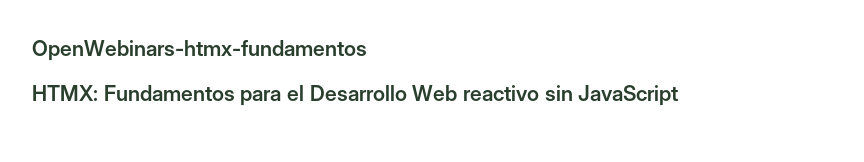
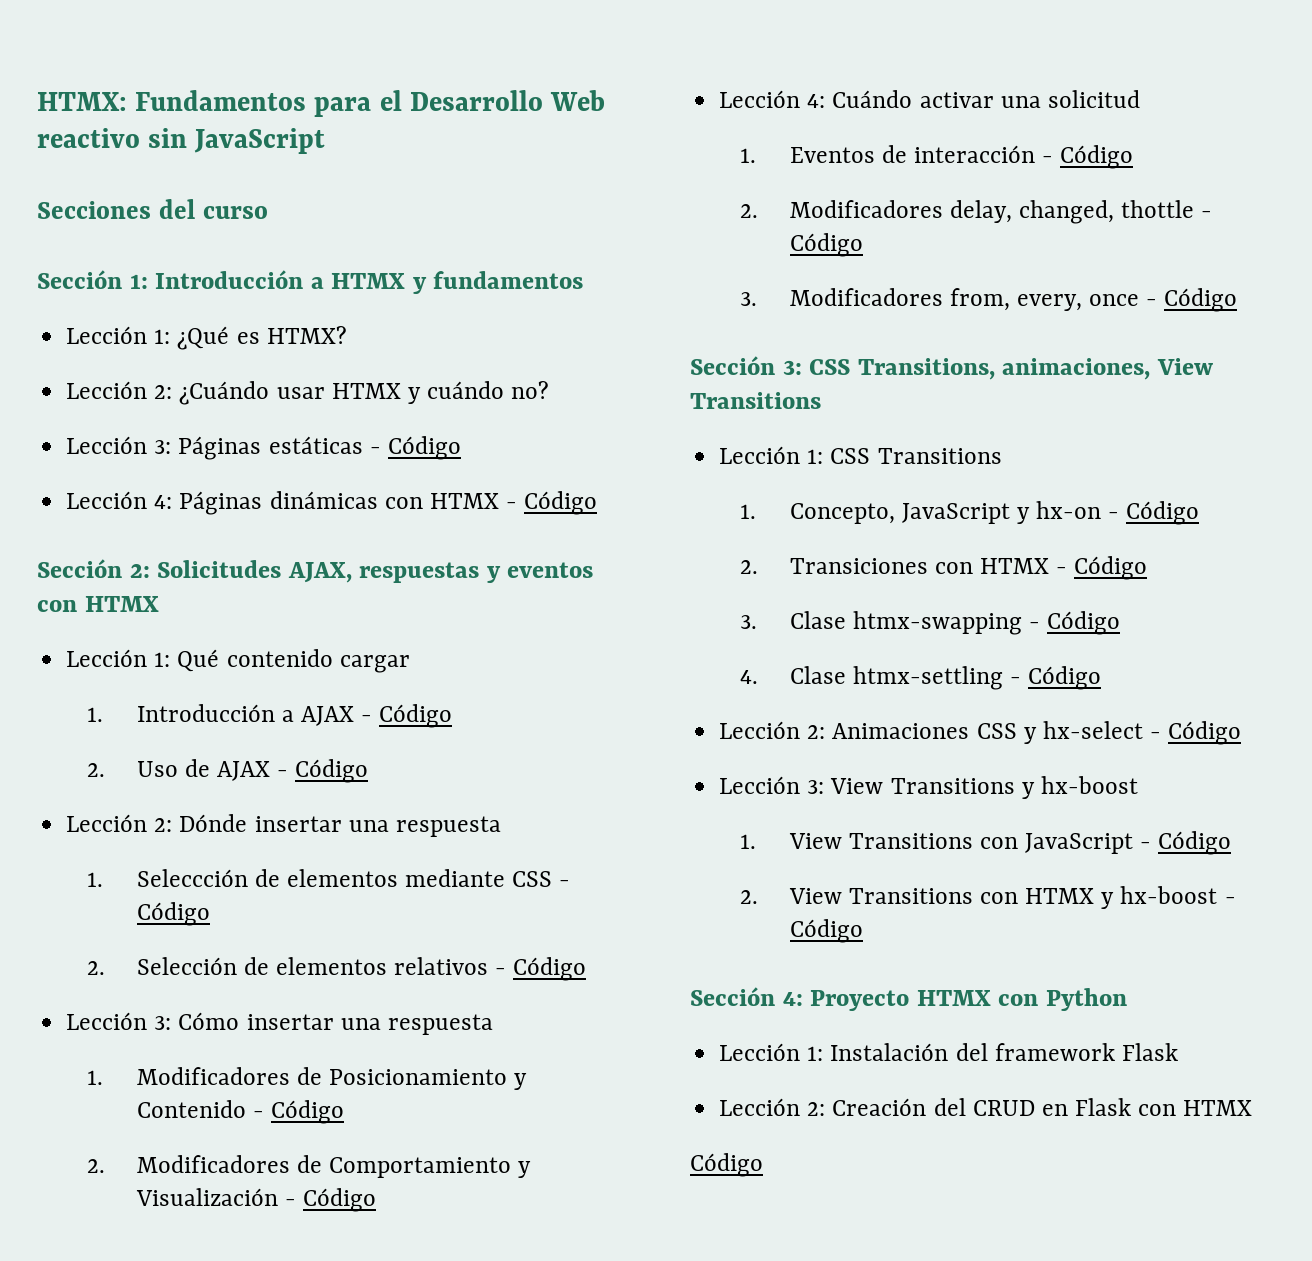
[32,40,367,61] OpenWebinars-htmx-fundamentos // -> (37, 101) none
(679, 95) none -> [37,199,268,219] [37,270,584,294] [66,326,347,350] [66,381,550,405] [66,436,461,460] [66,491,598,515] [37,559,594,583] [37,596,159,612] [66,649,410,673] [86,704,453,728] [86,759,369,783] [66,814,501,837] [86,869,571,887] [136,902,210,926] [86,957,587,981] [66,1012,493,1035] [86,1067,528,1090] [136,1100,345,1124] [86,1155,532,1178] [135,1188,377,1212] [719,90,1140,108] [739,145,1134,169] [739,200,1213,224] [789,233,863,257] [739,288,1238,312] [690,356,1213,380] [690,392,821,409] [719,446,1002,464] [739,501,1200,525] [739,556,1148,580] [739,611,1121,635] [739,666,1102,690] [719,721,1242,745] [719,776,1138,799] [739,831,1232,855] [739,886,1236,909] [789,919,863,943] [690,987,1127,1011] [719,1043,1178,1061] [719,1098,1253,1116] [690,1153,763,1177] // Secciones del curso // Sección 1: Introducción a HTMX y fundamentos // Lección 1: ¿Qué es HTMX? // Lección 2: ¿Cuándo usar HTMX y cuándo no? // Lección 3: Páginas estáticas - Código // Lección 4: Páginas dinámicas con HTMX - Código // Sección 2: Solicitudes AJAX, respuestas y eventos con HTMX // Lección 1: Qué contenido cargar // 1. Introducción a AJAX - Código // 2. Uso de AJAX - Código // Lección 2: Dónde insertar una respuesta // 1. Seleccción de elementos mediante CSS - Código // 2. Selección de elementos relativos - Código // Lección 3: Cómo insertar una respuesta // 1. Modificadores de Posicionamiento y Contenido - Código // 2. Modificadores de Comportamiento y Visualización - Código // Lección 4: Cuándo activar una solicitud // 1. Eventos de interacción - Código // 2. Modificadores delay, changed, thottle - Código // 3. Modificadores from, every, once - Código // Sección 3: CSS Transitions, animaciones, View Transitions // Lección 1: CSS Transitions // 1. Concepto, JavaScript y hx-on - Código // 2. Transiciones con HTMX - Código // 3. Clase htmx-swapping - Código // 4. Clase htmx-settling - Código // Lección 2: Animaciones CSS y hx-select - Código // Lección 3: View Transitions y hx-boost // 1. View Transitions con JavaScript - Código // 2. View Transitions con HTMX y hx-boost - Código // Sección 4: Proyecto HTMX con Python // Lección 1: Instalación del framework Flask // Lección 2: Creación del CRUD en Flask con HTMX // Código

